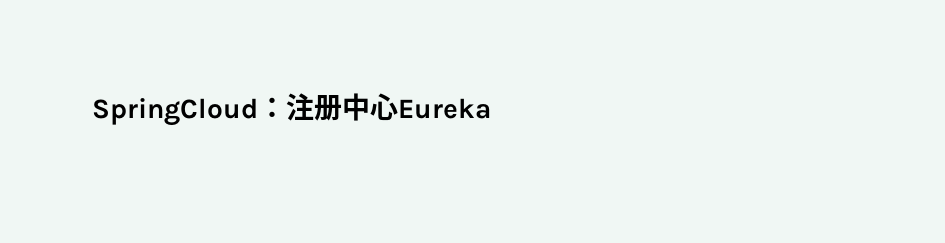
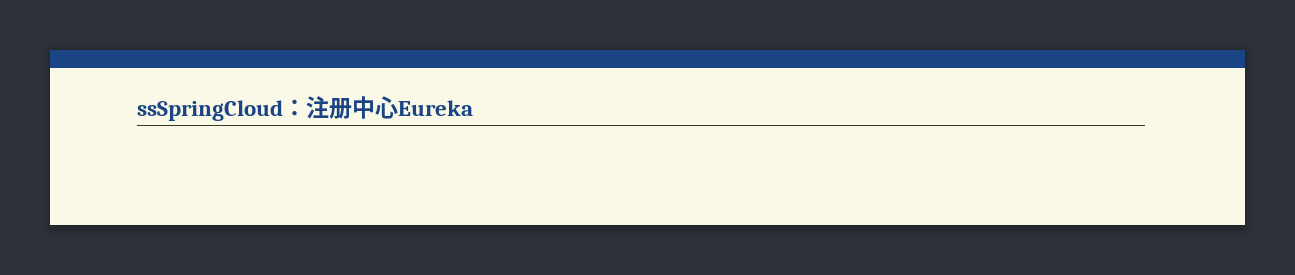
[92,98,258,126] SpringCloud -> [137,100,283,121] ssSpringCloud

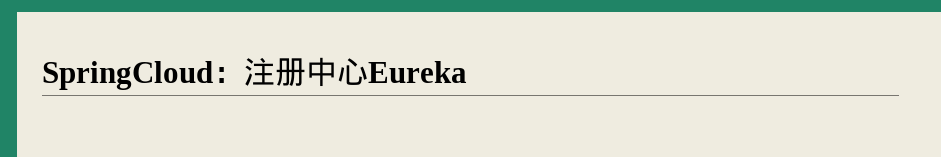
[137,100,283,121] ssSpringCloud -> [42,61,213,90] SpringCloud

